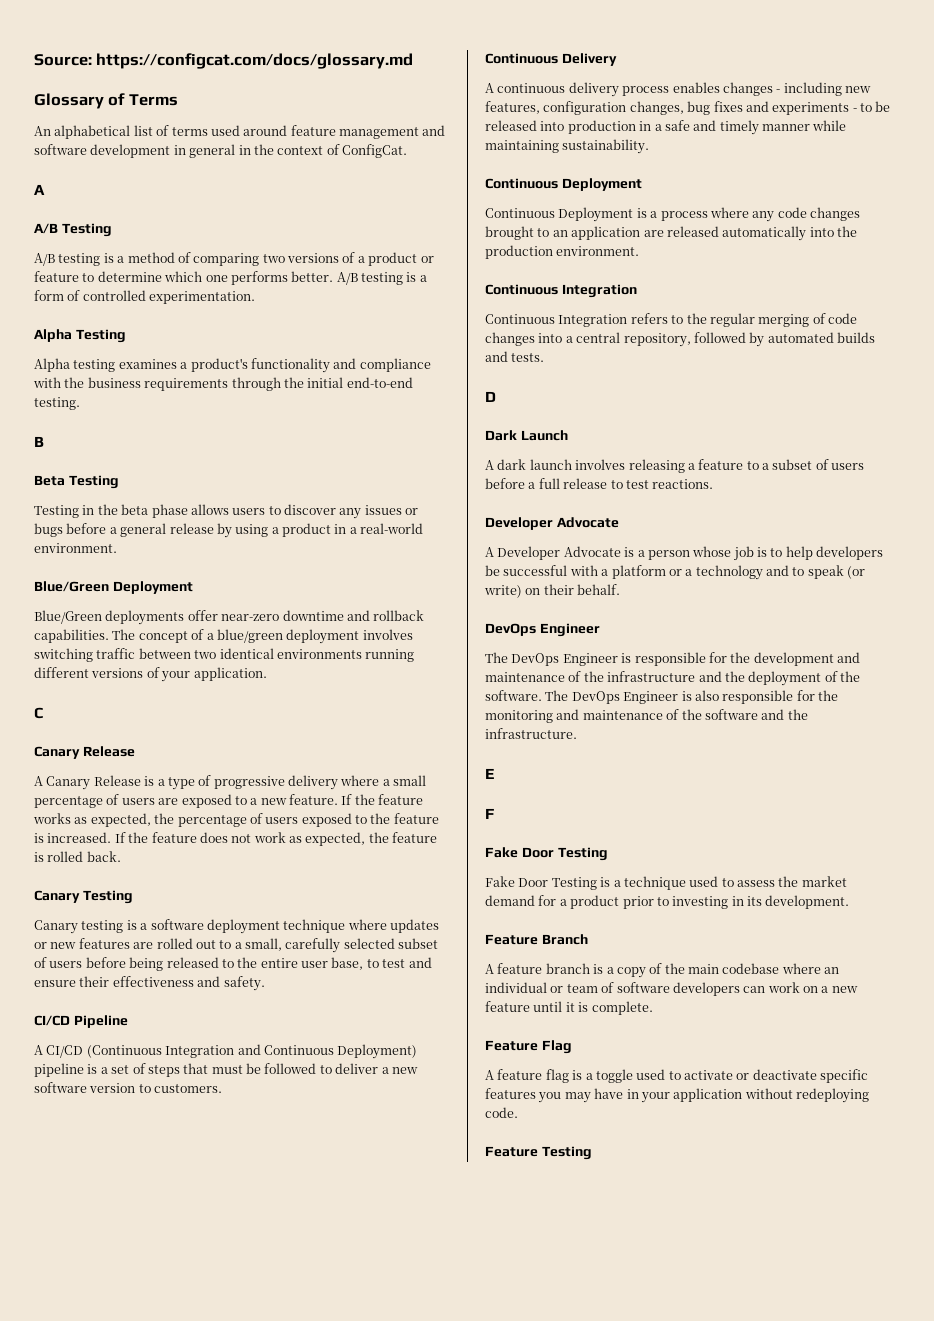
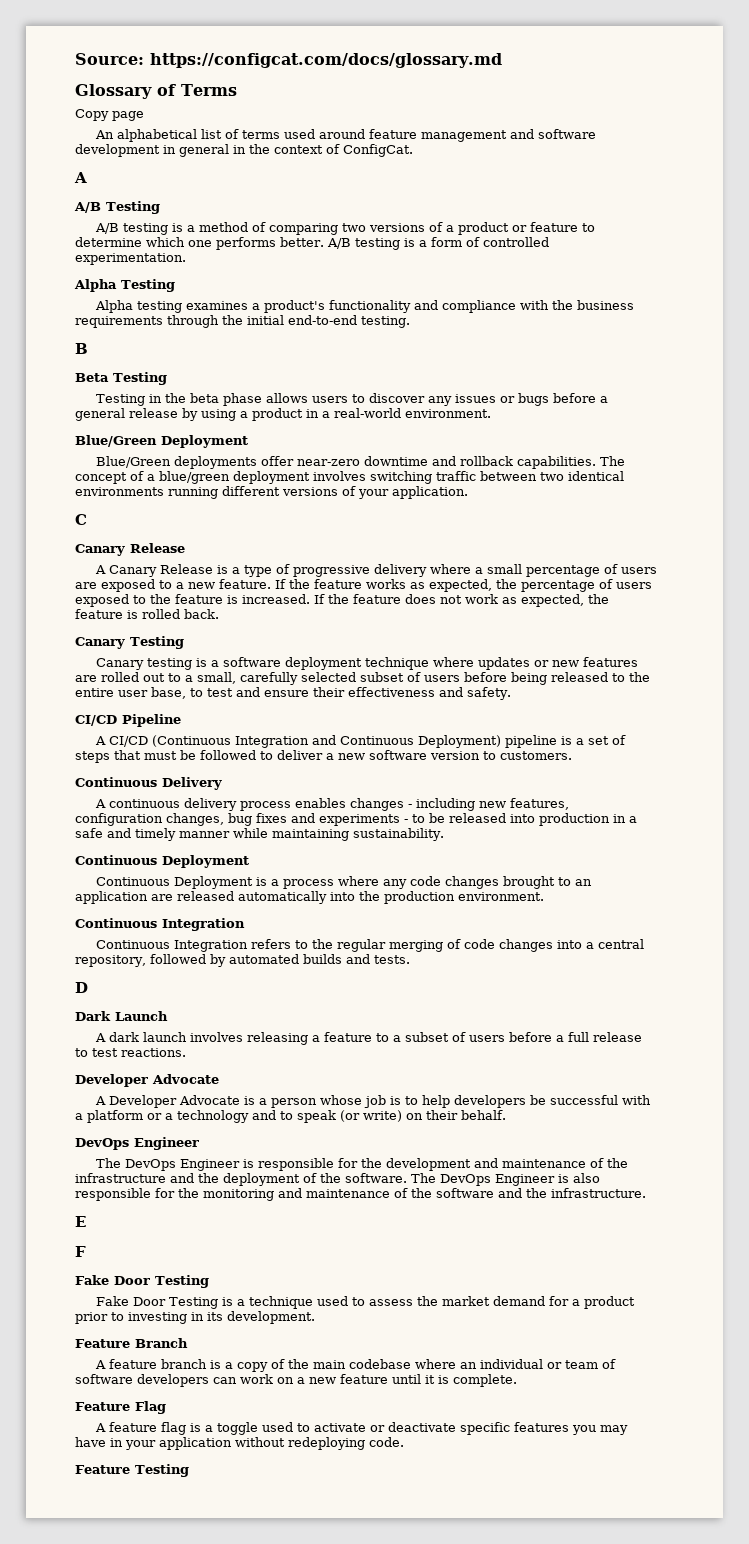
(178, 100) none -> [75,109,144,121] // Copy page

